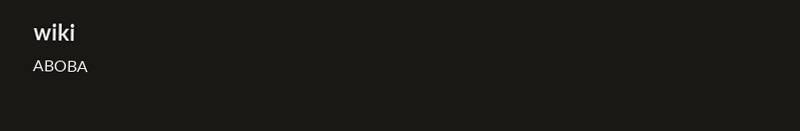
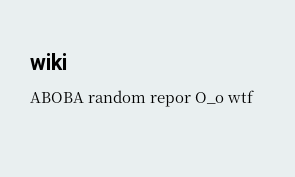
(89, 66) none -> [88,90,255,107] random repor O_o wtf

